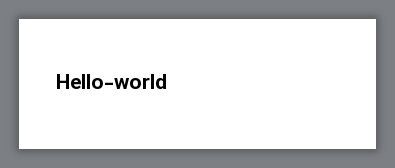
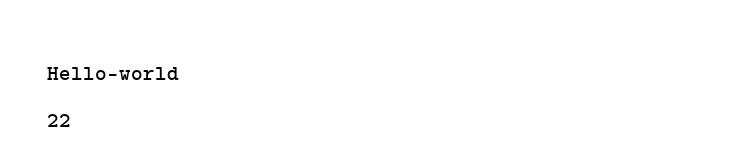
(167, 81) none -> [47,114,71,127] // 22

